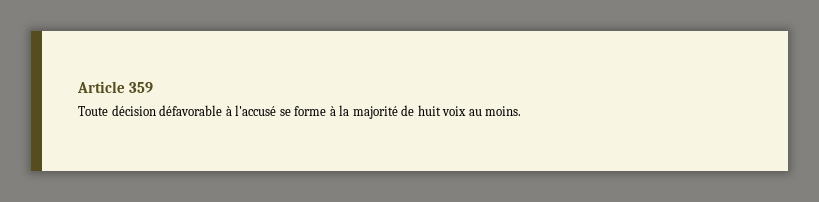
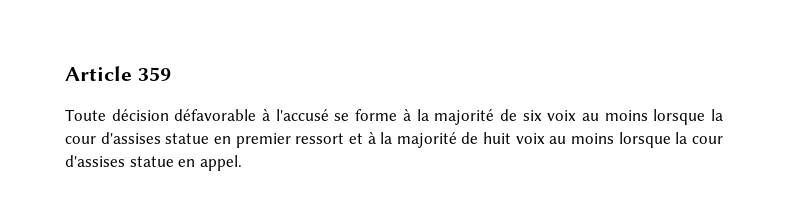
[417,105,522,116] huit voix au moins. -> [522,109,723,125] [65,132,723,148] [65,155,242,171] six voix au moins lorsque la cour d'assises statue en premier ressort et à la majorité de huit voix au moins lorsque la cour d'assises statue en appel.

